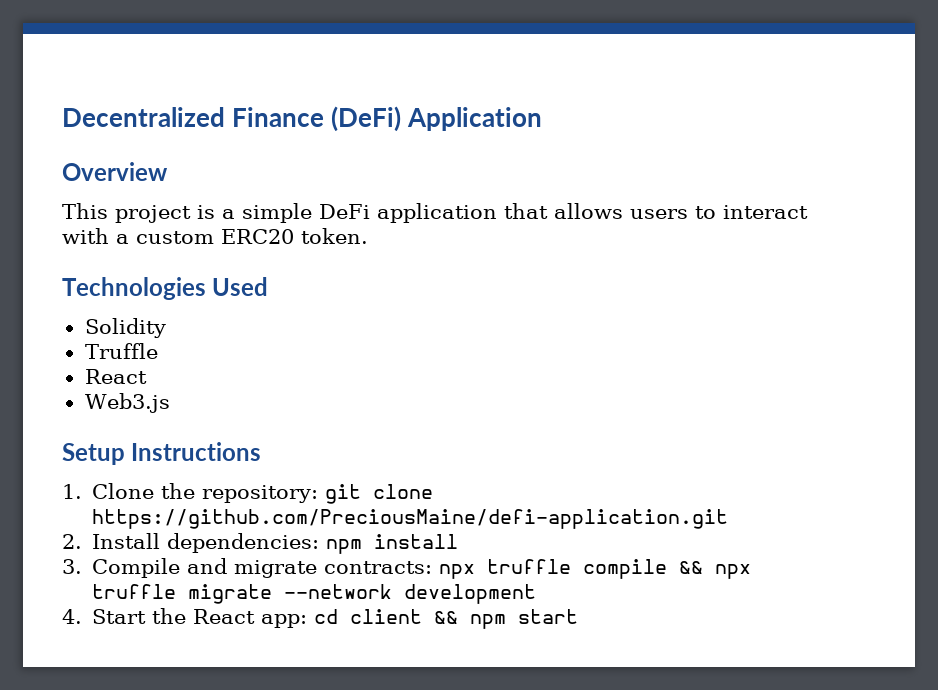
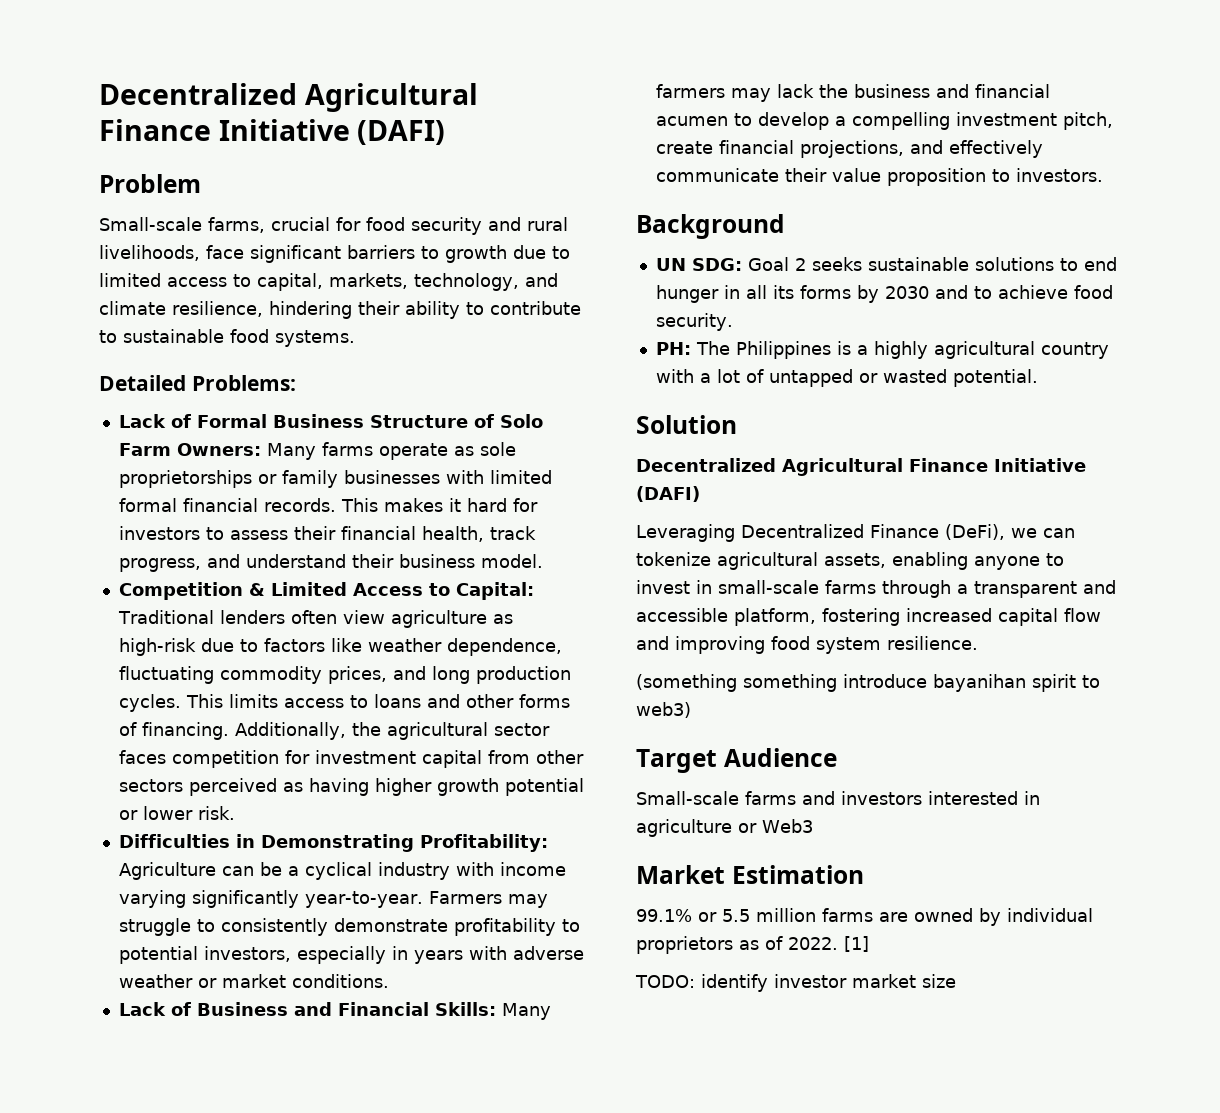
[62,106,543,132] [62,162,168,181] [62,203,808,223] [62,228,368,244] [62,277,269,300] [84,318,166,338] [84,343,158,359] [84,369,147,384] [84,393,170,413] [62,442,262,465] [62,483,434,504] [92,509,729,529] [62,533,459,554] [62,558,752,579] [92,584,537,604] [62,608,579,629] Decentralized Finance (DeFi) Application // Overview // This project is a simple DeFi application that allows users to interact with a custom ERC20 token. // Technologies Used // Solidity // Truffle // React // Web3.js // Setup Instructions // 1. Clone the repository: git clone https://github.com/PreciousMaine/defi-application.git // 2. Install dependencies: npm install // 3. Compile and migrate contracts: npx truffle compile && npx truffle migrate --network development // 4. Start the React app: cd client && npm start -> [99,83,478,112] [99,119,446,145] [99,174,201,193] [99,217,568,235] [99,245,570,263] [99,273,558,291] [99,301,581,319] [99,329,355,347] [99,375,296,391] [118,414,543,428] [118,442,516,460] [118,470,552,488] [118,498,538,512] [118,526,536,542] [118,554,543,572] [118,582,534,600] [117,610,513,628] [118,638,562,656] [118,666,571,684] [118,694,570,712] [118,722,550,740] [118,750,584,768] [118,778,584,796] [118,806,235,820] [118,834,548,852] [118,862,566,880] [118,890,548,908] [118,918,580,936] [118,946,584,964] [118,974,389,988] [118,1002,551,1020] [655,84,1050,102] [655,112,1113,130] [655,140,1043,158] [655,168,1103,186] [636,214,785,239] [655,257,1117,271] [655,285,1113,303] [655,313,733,331] [655,341,1109,359] [655,369,1038,387] [636,415,737,434] [636,458,1086,476] [636,486,700,502] [636,524,1075,542] [636,552,1064,570] [636,580,1116,598] [636,608,1101,626] [636,636,978,654] [636,674,1100,692] [636,702,691,718] [636,748,837,773] [636,791,1040,805] [636,819,813,837] [636,865,864,884] [636,908,1093,926] [636,936,869,954] [635,974,956,992] Decentralized Agricultural Finance Initiative (DAFI) // Problem // Small-scale farms, crucial for food security and rural livelihoods, face significant barriers to growth due to limited access to capital, markets, technology, and climate resilience, hindering their ability to contribute to sustainable food systems. // Detailed Problems: // Lack of Formal Business Structure of Solo Farm Owners: Many farms operate as sole proprietorships or family businesses with limited formal financial records. This makes it hard for investors to assess their financial health, track progress, and understand their business model. // Competition & Limited Access to Capital: Traditional lenders often view agriculture as high-risk due to factors like weather dependence, fluctuating commodity prices, and long production cycles. This limits access to loans and other forms of financing. Additionally, the agricultural sector faces competition for investment capital from other sectors perceived as having higher growth potential or lower risk. // Difficulties in Demonstrating Profitability: Agriculture can be a cyclical industry with income varying significantly year-to-year. Farmers may struggle to consistently demonstrate profitability to potential investors, especially in years with adverse weather or market conditions. // Lack of Business and Financial Skills: Many farmers may lack the business and financial acumen to develop a compelling investment pitch, create financial projections, and effectively communicate their value proposition to investors. // Background // UN SDG: Goal 2 seeks sustainable solutions to end hunger in all its forms by 2030 and to achieve food security. // PH: The Philippines is a highly agricultural country with a lot of untapped or wasted potential. // Solution // Decentralized Agricultural Finance Initiative (DAFI) // Leveraging Decentralized Finance (DeFi), we can tokenize agricultural assets, enabling anyone to invest in small-scale farms through a transparent and accessible platform, fostering increased capital flow and improving food system resilience. // (something something introduce bayanihan spirit to web3) // Target Audience // Small-scale farms and investors interested in agriculture or Web3 // Market Estimation // 99.1% or 5.5 million farms are owned by individual proprietors as of 2022. [1] // TODO: identify investor market size

